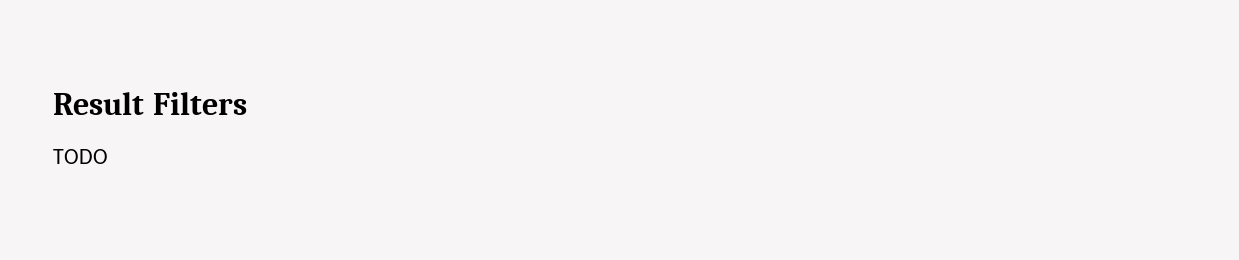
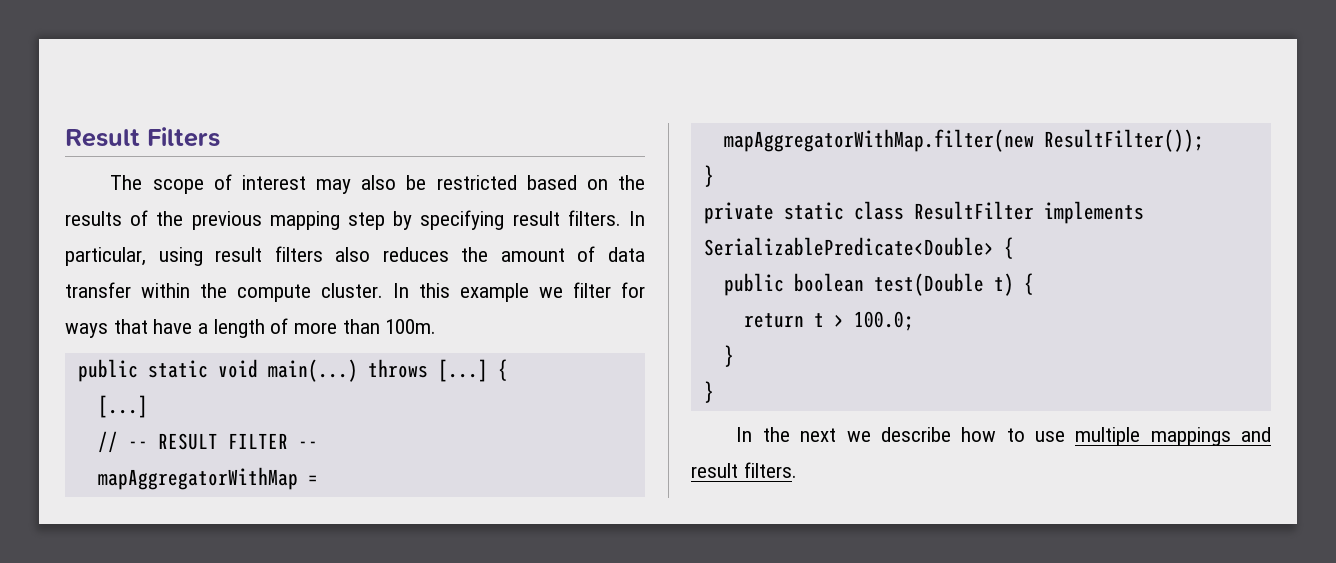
[53,149,108,164] TODO -> [110,174,645,194] [65,210,645,230] [65,246,645,266] [65,282,645,302] [65,318,437,338] [77,359,508,382] [97,395,148,418] [97,431,318,453] [97,467,318,490] [723,129,1204,152] [703,165,714,187] [703,201,1144,224] [703,237,1014,259] [723,273,1034,296] [743,311,914,331] [723,345,734,367] [703,381,714,403] [736,427,1271,446] [691,462,797,478] The scope of interest may also be restricted based on the results of the previous mapping step by specifying result filters. In particular, using result filters also reduces the amount of data transfer within the compute cluster. In this example we filter for ways that have a length of more than 100m. // public static void main(...) throws [...] { // [...] // // -- RESULT FILTER -- // mapAggregatorWithMap = mapAggregatorWithMap.filter(new ResultFilter()); // } // private static class ResultFilter implements SerializablePredicate<Double> { // public boolean test(Double t) { // return t > 100.0; // } // } // In the next we describe how to use multiple mappings and result filters.

